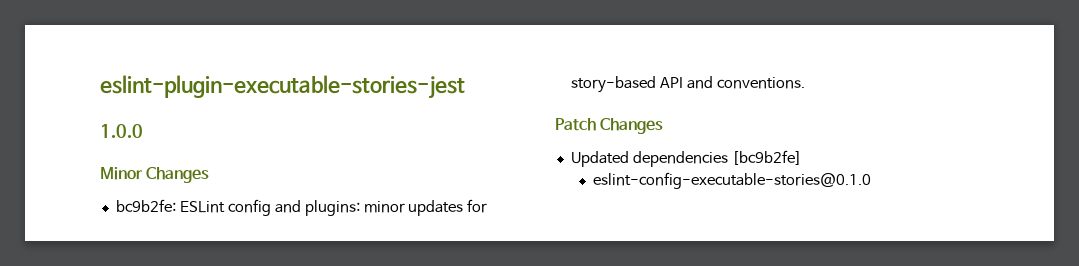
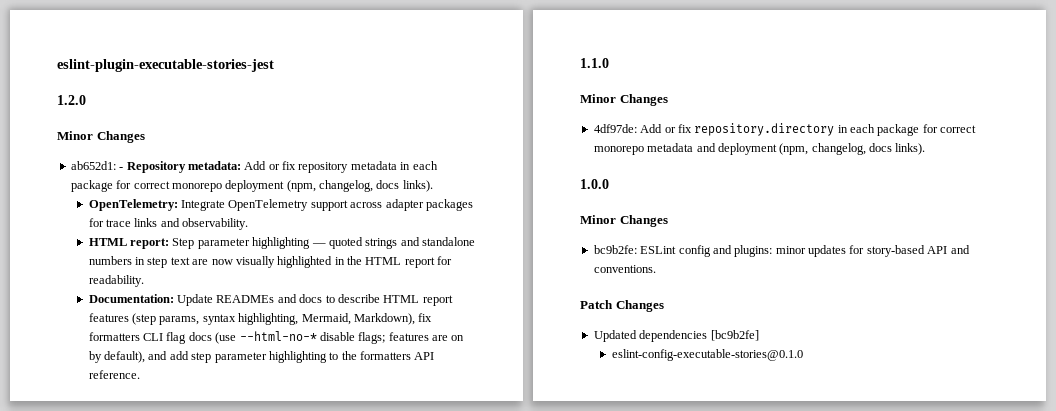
(465, 87) none -> [57,95,86,105] [57,131,145,143] [70,161,438,173] [70,180,433,192] [88,199,473,211] [88,218,249,230] [88,237,476,249] [88,256,453,268] [88,275,144,287] [88,294,453,306] [88,313,433,325] [88,331,465,344] [88,351,435,363] [88,370,140,379] [580,58,609,68] [580,94,668,106] [593,123,977,136] [593,143,926,155] // 1.2.0 // Minor Changes // ab652d1: - Repository metadata: Add or fix repository metadata in each package for correct monorepo deployment (npm, changelog, docs links). // OpenTelemetry: Integrate OpenTelemetry support across adapter packages for trace links and observability. // HTML report: Step parameter highlighting — quoted strings and standalone numbers in step text are now visually highlighted in the HTML report for readability. // Documentation: Update READMEs and docs to describe HTML report features (step params, syntax highlighting, Mermaid, Markdown), fix formatters CLI flag docs (use --html-no-* disable flags; features are on by default), and add step parameter highlighting to the formatters API reference. // 1.1.0 // Minor Changes // 4df97de: Add or fix repository.directory in each package for correct monorepo metadata and deployment (npm, changelog, docs links).

